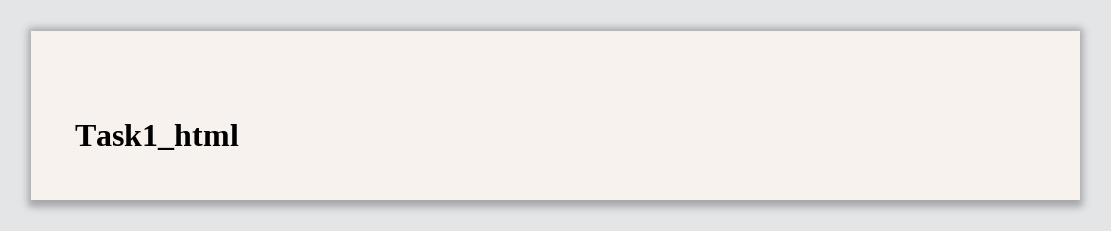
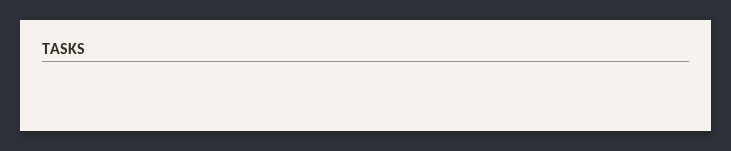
[75,124,239,150] Task1_html -> [42,43,85,54] TASKS

